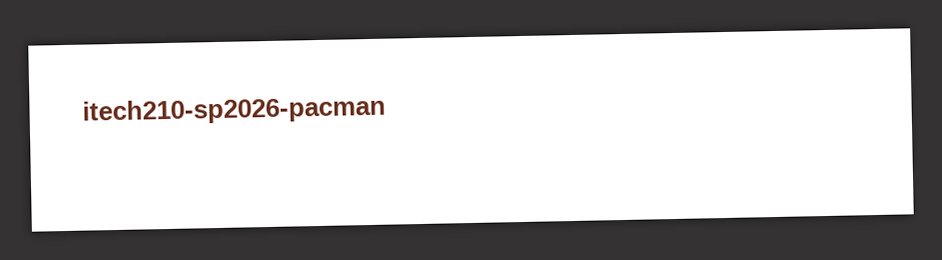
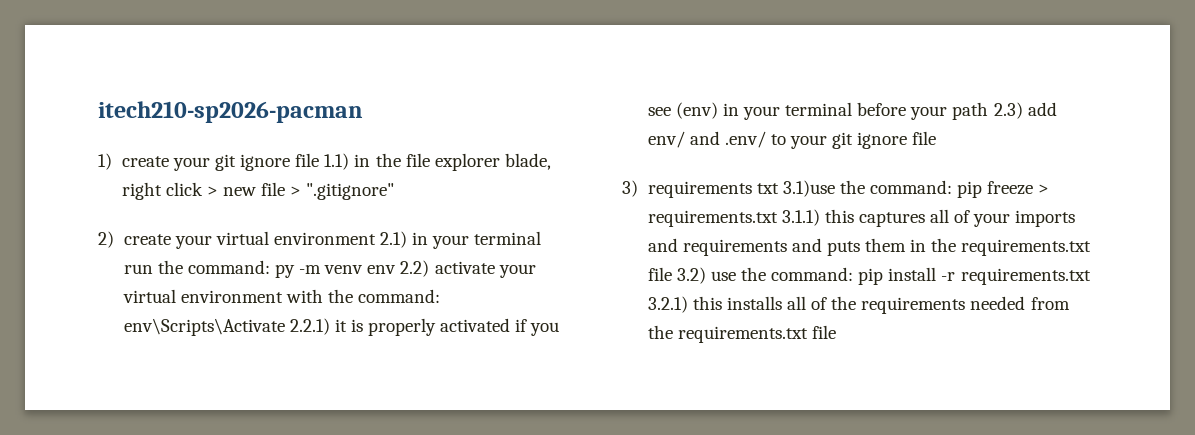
(386, 110) none -> [98,153,551,171] [121,182,395,200] [98,231,542,249] [123,260,536,278] [122,289,441,303] [123,318,560,336] [647,102,1057,120] [647,131,937,149] [622,180,1050,198] [647,209,1076,227] [647,238,1092,256] [647,267,1091,285] [647,296,1070,314] [647,325,836,343] // 1) create your git ignore file 1.1) in the file explorer blade, right click > new file > ".gitignore" // 2) create your virtual environment 2.1) in your terminal run the command: py -m venv env 2.2) activate your virtual environment with the command: env\Scripts\Activate 2.2.1) it is properly activated if you see (env) in your terminal before your path 2.3) add env/ and .env/ to your git ignore file // 3) requirements txt 3.1)use the command: pip freeze > requirements.txt 3.1.1) this captures all of your imports and requirements and puts them in the requirements.txt file 3.2) use the command: pip install -r requirements.txt 3.2.1) this installs all of the requirements needed from the requirements.txt file

